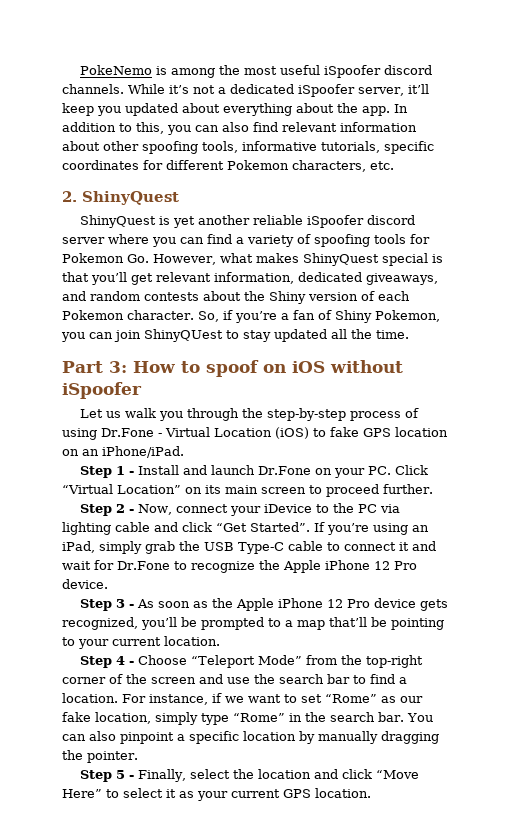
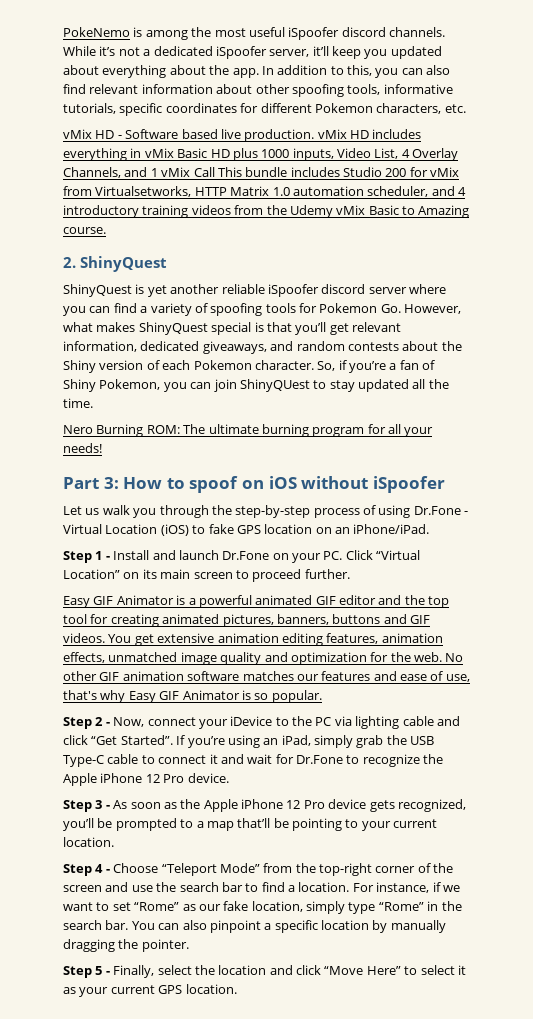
(394, 165) none -> [63,129,422,142] [63,148,459,161] [63,167,460,178] [63,186,466,197] [63,205,470,218] [63,227,106,234] // vMix HD - Software based live production. vMix HD includes everything in vMix Basic HD plus 1000 inputs, Video List, 4 Overlay Channels, and 1 vMix Call This bundle includes Studio 200 for vMix from Virtualsetworks, HTTP Matrix 1.0 automation scheduler, and 4 introductory training videos from the Udemy vMix Basic to Amazing course.
(409, 334) none -> [63,424,434,437] [63,443,102,453] // Nero Burning ROM: The ultimate burning program for all your needs!
(433, 489) none -> [63,595,450,608] [63,614,430,627] [63,633,443,646] [63,652,464,665] [63,671,470,682] [63,690,322,703] // Easy GIF Animator is a powerful animated GIF editor and the top tool for creating animated pictures, banners, buttons and GIF videos. You get extensive animation editing features, animation effects, unmatched image quality and optimization for the web. No other GIF animation software matches our features and ease of use, that's why Easy GIF Animator is so popular.

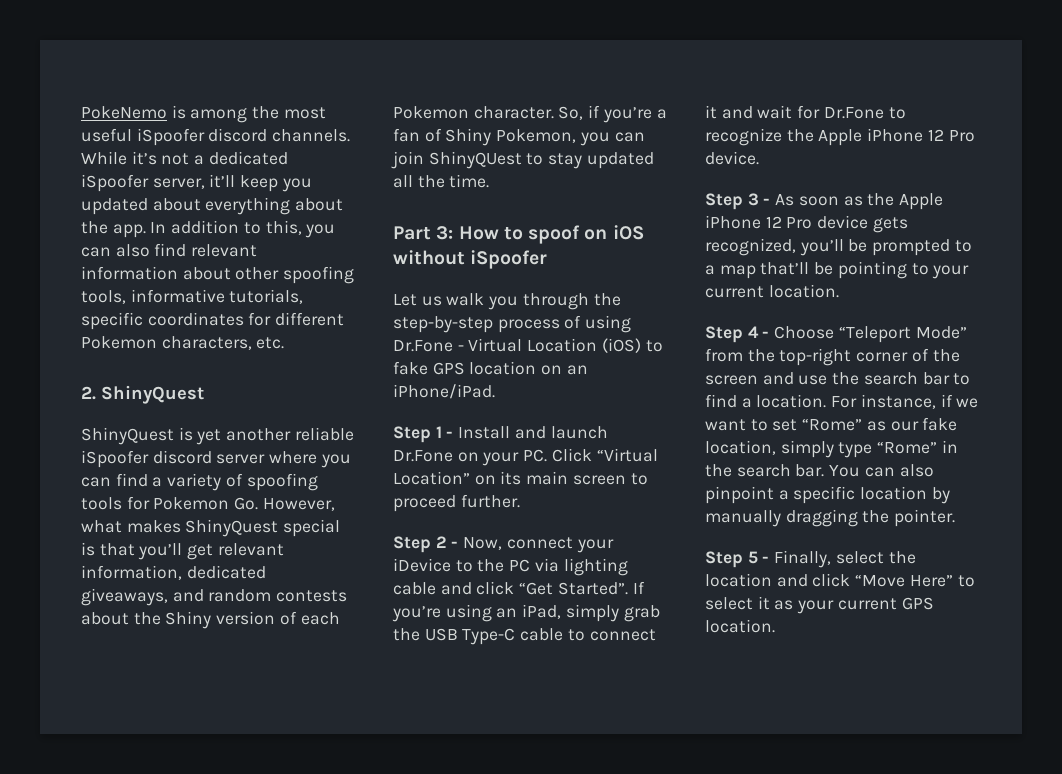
[63,129,422,142] [63,148,459,161] [63,167,460,178] [63,186,466,197] [63,205,470,218] [63,227,106,234] // vMix HD - Software based live production. vMix HD includes everything in vMix Basic HD plus 1000 inputs, Video List, 4 Overlay Channels, and 1 vMix Call This bundle includes Studio 200 for vMix from Virtualsetworks, HTTP Matrix 1.0 automation scheduler, and 4 introductory training videos from the Udemy vMix Basic to Amazing course. -> (285, 343) none
[63,424,434,437] [63,443,102,453] // Nero Burning ROM: The ultimate burning program for all your needs! -> (490, 181) none
[63,595,450,608] [63,614,430,627] [63,633,443,646] [63,652,464,665] [63,671,470,682] [63,690,322,703] // Easy GIF Animator is a powerful animated GIF editor and the top tool for creating animated pictures, banners, buttons and GIF videos. You get extensive animation editing features, animation effects, unmatched image quality and optimization for the web. No other GIF animation software matches our features and ease of use, that's why Easy GIF Animator is so popular. -> (520, 501) none

